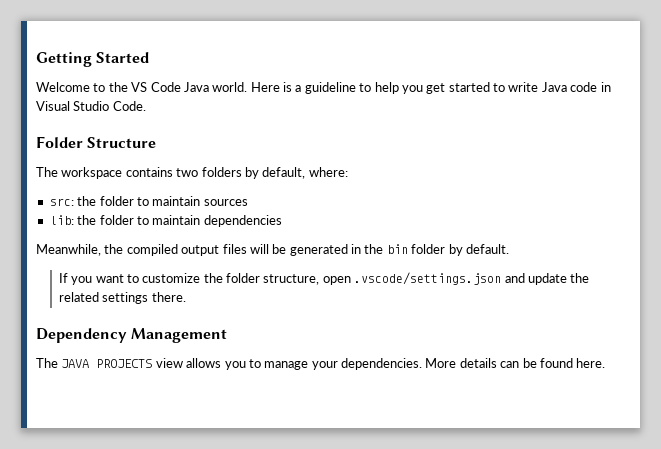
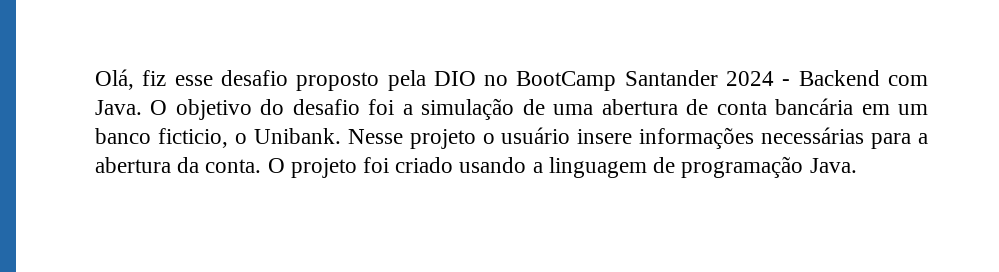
[36,52,150,67] [36,82,611,94] [36,101,146,111] [36,136,157,148] [36,167,348,179] [49,196,248,206] [49,215,282,227] [36,244,509,256] [58,272,590,285] [58,292,186,304] [36,328,228,343] [36,358,606,370] Getting Started // Welcome to the VS Code Java world. Here is a guideline to help you get started to write Java code in Visual Studio Code. // Folder Structure // The workspace contains two folders by default, where: // src: the folder to maintain sources // lib: the folder to maintain dependencies // Meanwhile, the compiled output files will be generated in the bin folder by default. // If you want to customize the folder structure, open .vscode/settings.json and update the related settings there. // Dependency Management // The JAVA PROJECTS view allows you to manage your dependencies. More details can be found here. -> [95,69,928,91] [95,98,928,120] [95,127,928,149] [95,156,857,178] Olá, fiz esse desafio proposto pela DIO no BootCamp Santander 2024 - Backend com Java. O objetivo do desafio foi a simulação de uma abertura de conta bancária em um banco ficticio, o Unibank. Nesse projeto o usuário insere informações necessárias para a abertura da conta. O projeto foi criado usando a linguagem de programação Java.

